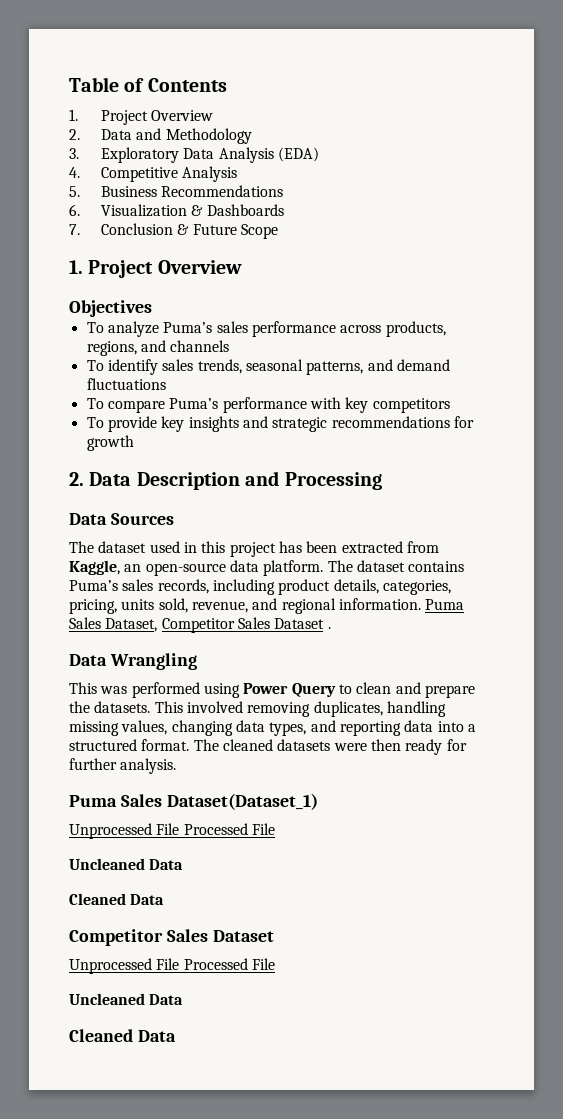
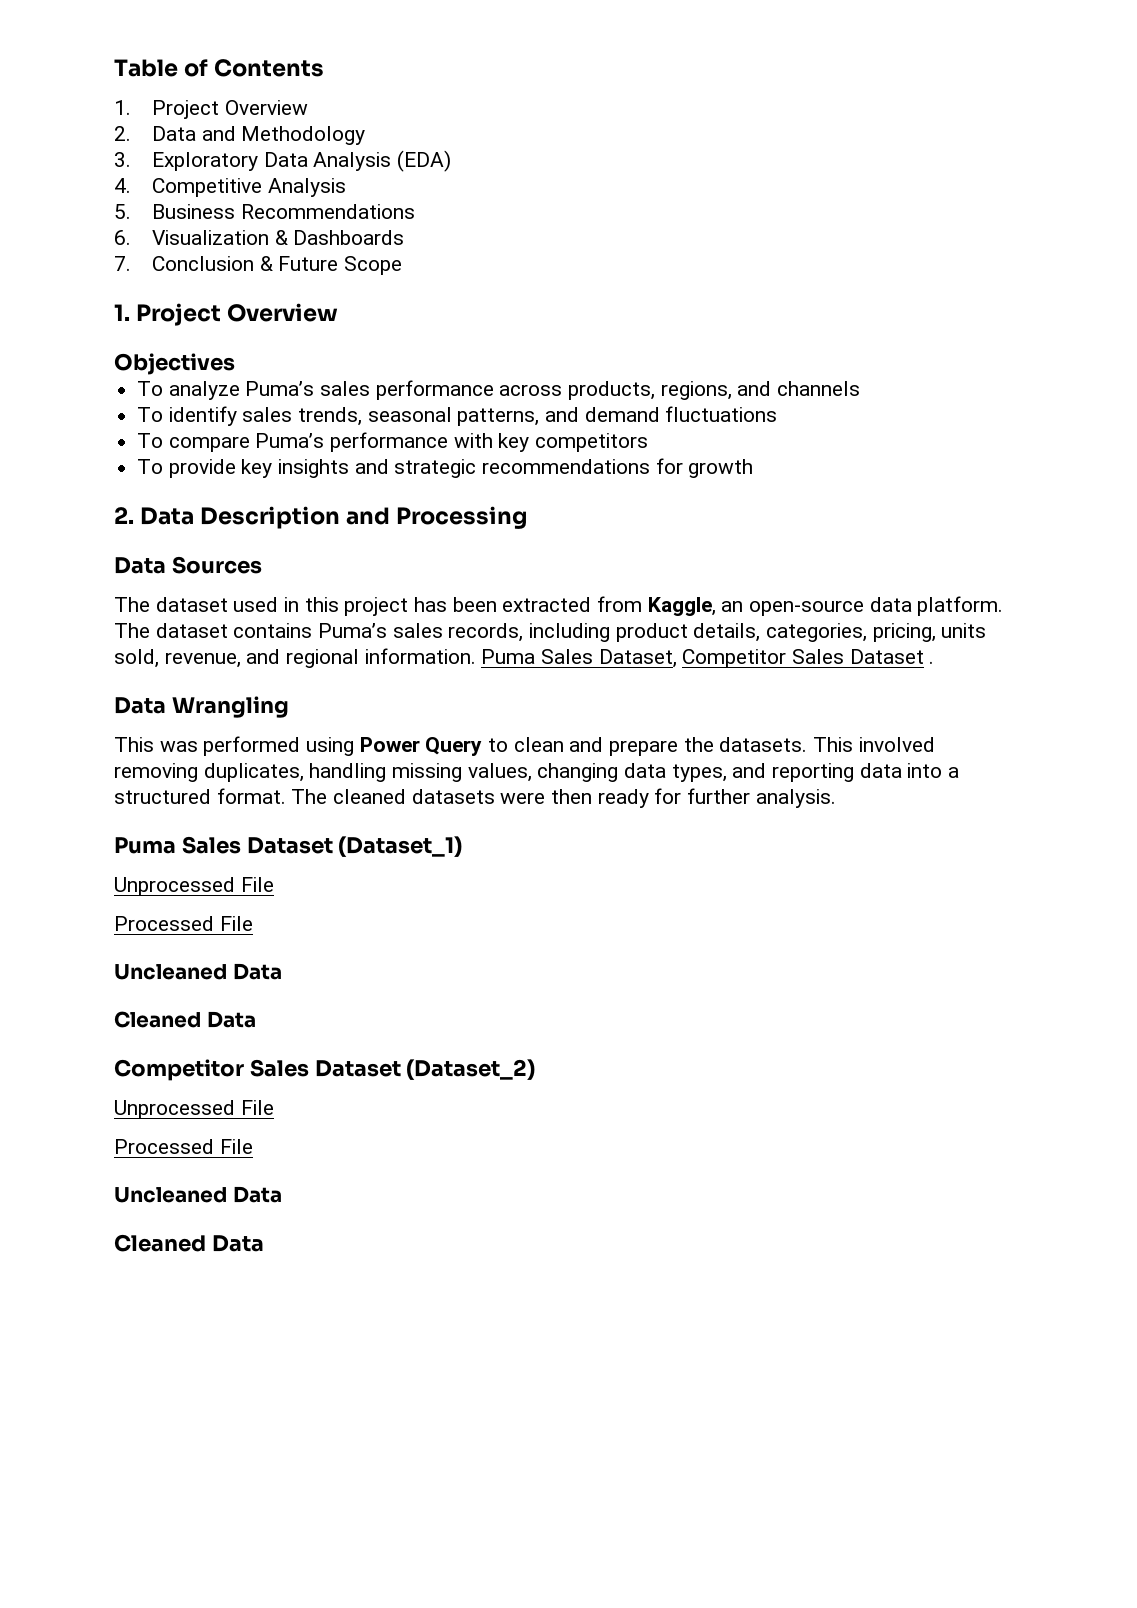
[166,793,318,810] [69,823,180,839] Dataset(Dataset_1) // Unprocessed File -> [246,836,463,857] [114,877,274,896] Dataset (Dataset_1) // Unprocessed File //
[69,958,180,974] // Unprocessed File -> [406,1059,536,1080] [114,1100,274,1119] (Dataset_2) // Unprocessed File //

